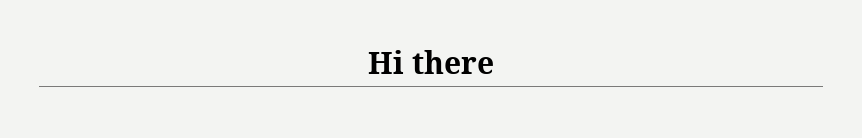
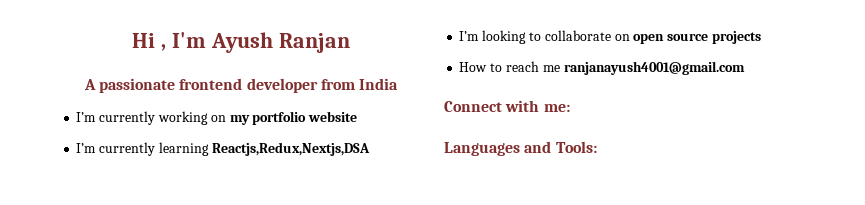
[412,50,495,74] there -> [161,32,350,53] [83,78,399,93] [76,111,358,125] [76,142,370,156] [459,30,761,44] [459,61,745,75] [444,100,570,112] [444,141,597,156] , I'm Ayush Ranjan // A passionate frontend developer from India // I’m currently working on my portfolio website // I’m currently learning Reactjs,Redux,Nextjs,DSA // I’m looking to collaborate on open source projects // How to reach me ranjanayush4001@gmail.com // Connect with me: // Languages and Tools:

